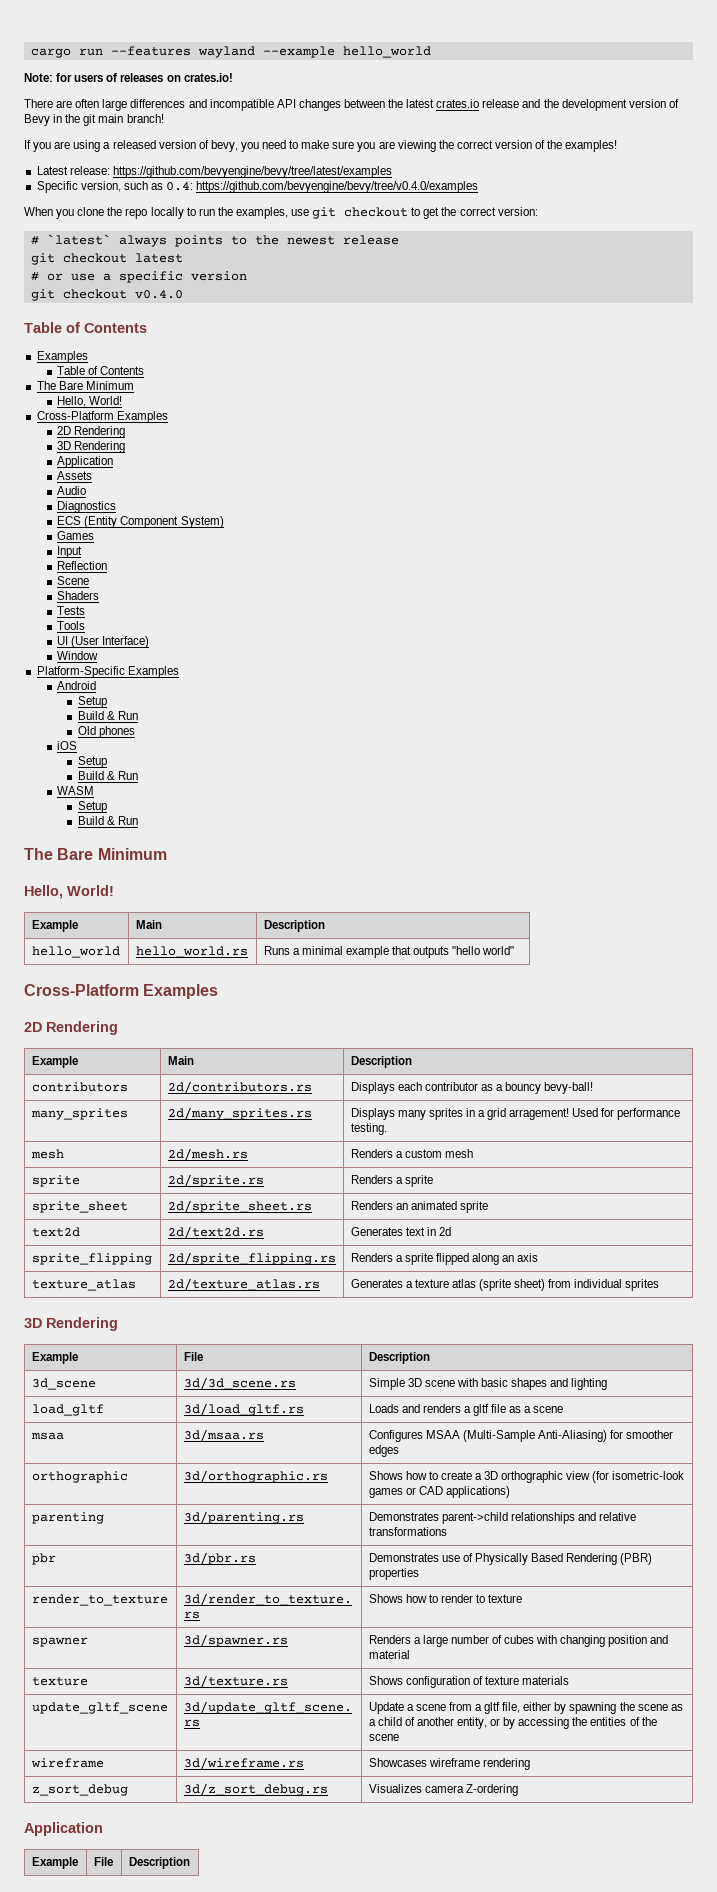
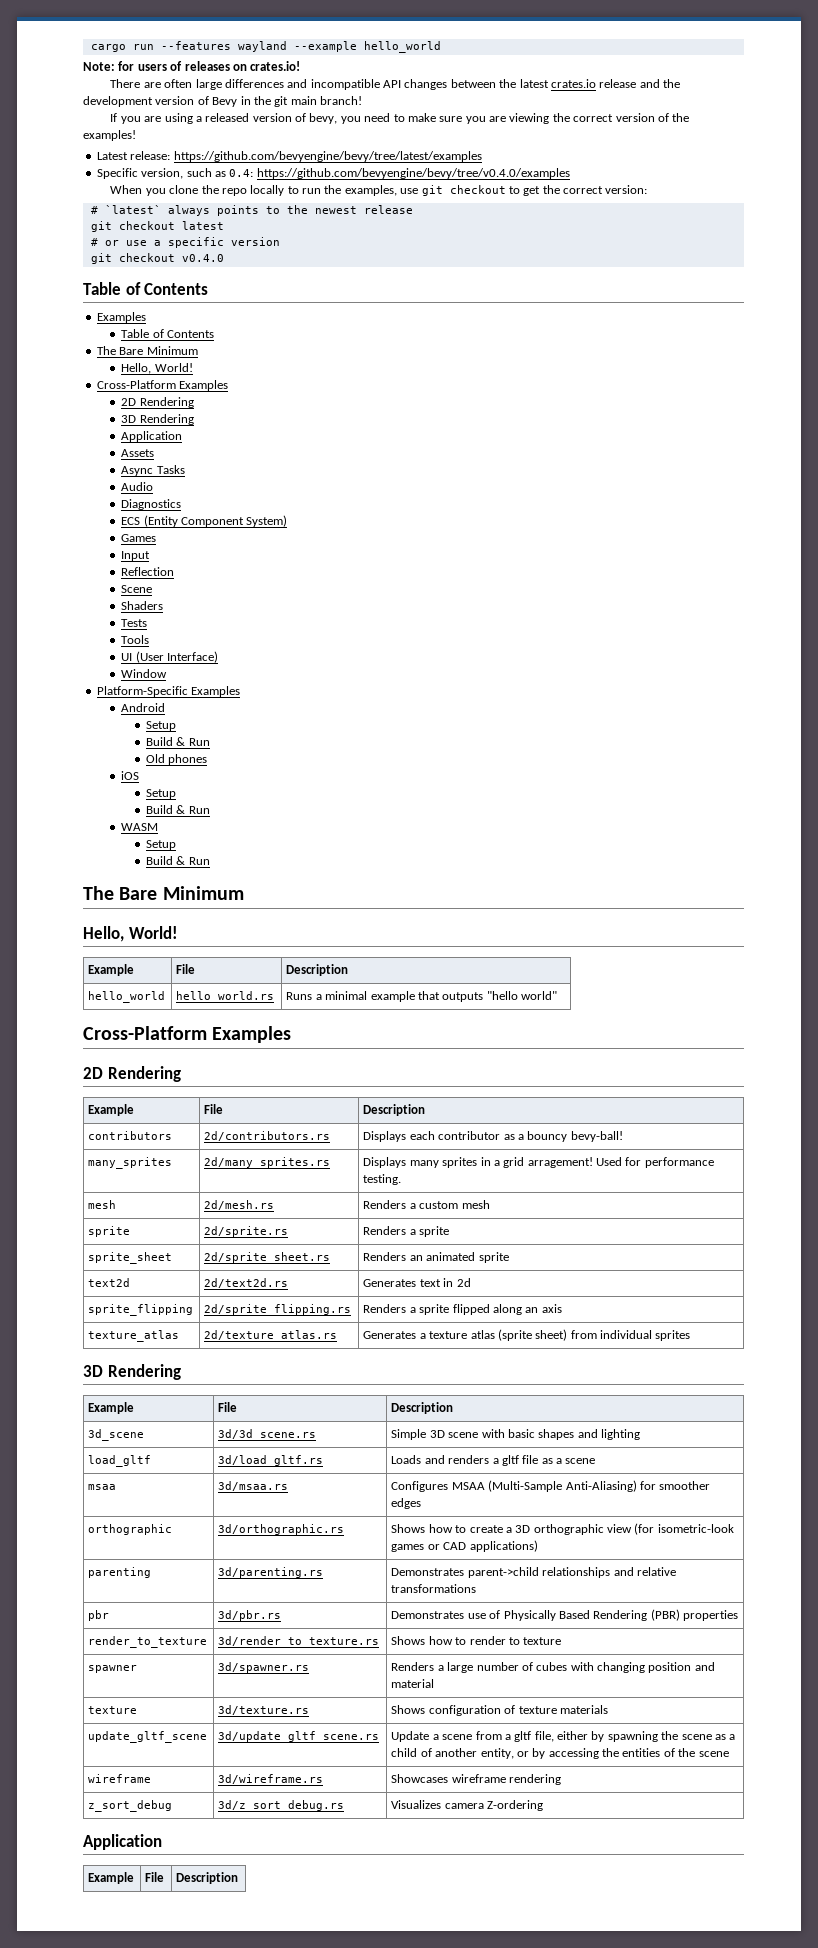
(93, 475) none -> [121,465,185,476] // Async Tasks
[135,920,162,929] Main -> [176,964,196,974] File
[167,1056,194,1065] Main -> [204,1104,224,1114] File

